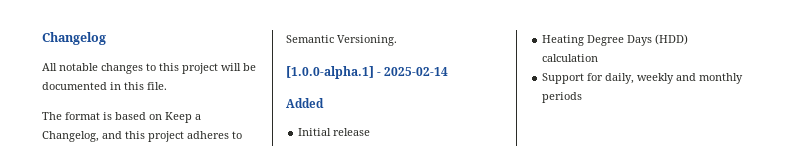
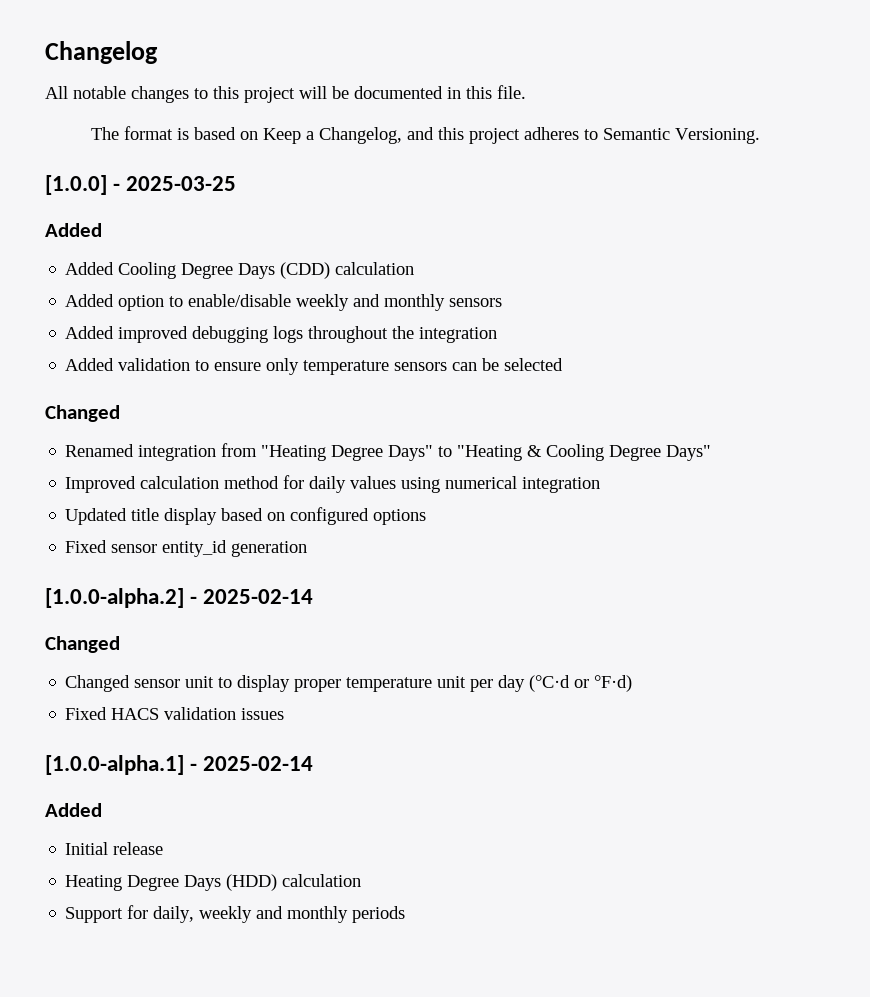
(397, 40) none -> [45,175,237,195] [45,223,102,237] [65,262,415,279] [65,294,503,311] [65,326,498,343] [65,358,564,375] [45,405,120,422] [65,443,712,461] [65,475,601,493] [65,507,427,525] [65,540,308,557] [45,588,314,608] [45,636,120,653] [65,675,633,692] [65,707,285,720] // [1.0.0] - 2025-03-25 // Added // Added Cooling Degree Days (CDD) calculation // Added option to enable/disable weekly and monthly sensors // Added improved debugging logs throughout the integration // Added validation to ensure only temperature sensors can be selected // Changed // Renamed integration from "Heating Degree Days" to "Heating & Cooling Degree Days" // Improved calculation method for daily values using numerical integration // Updated title display based on configured options // Fixed sensor entity_id generation // [1.0.0-alpha.2] - 2025-02-14 // Changed // Changed sensor unit to display proper temperature unit per day (°C·d or °F·d) // Fixed HACS validation issues

